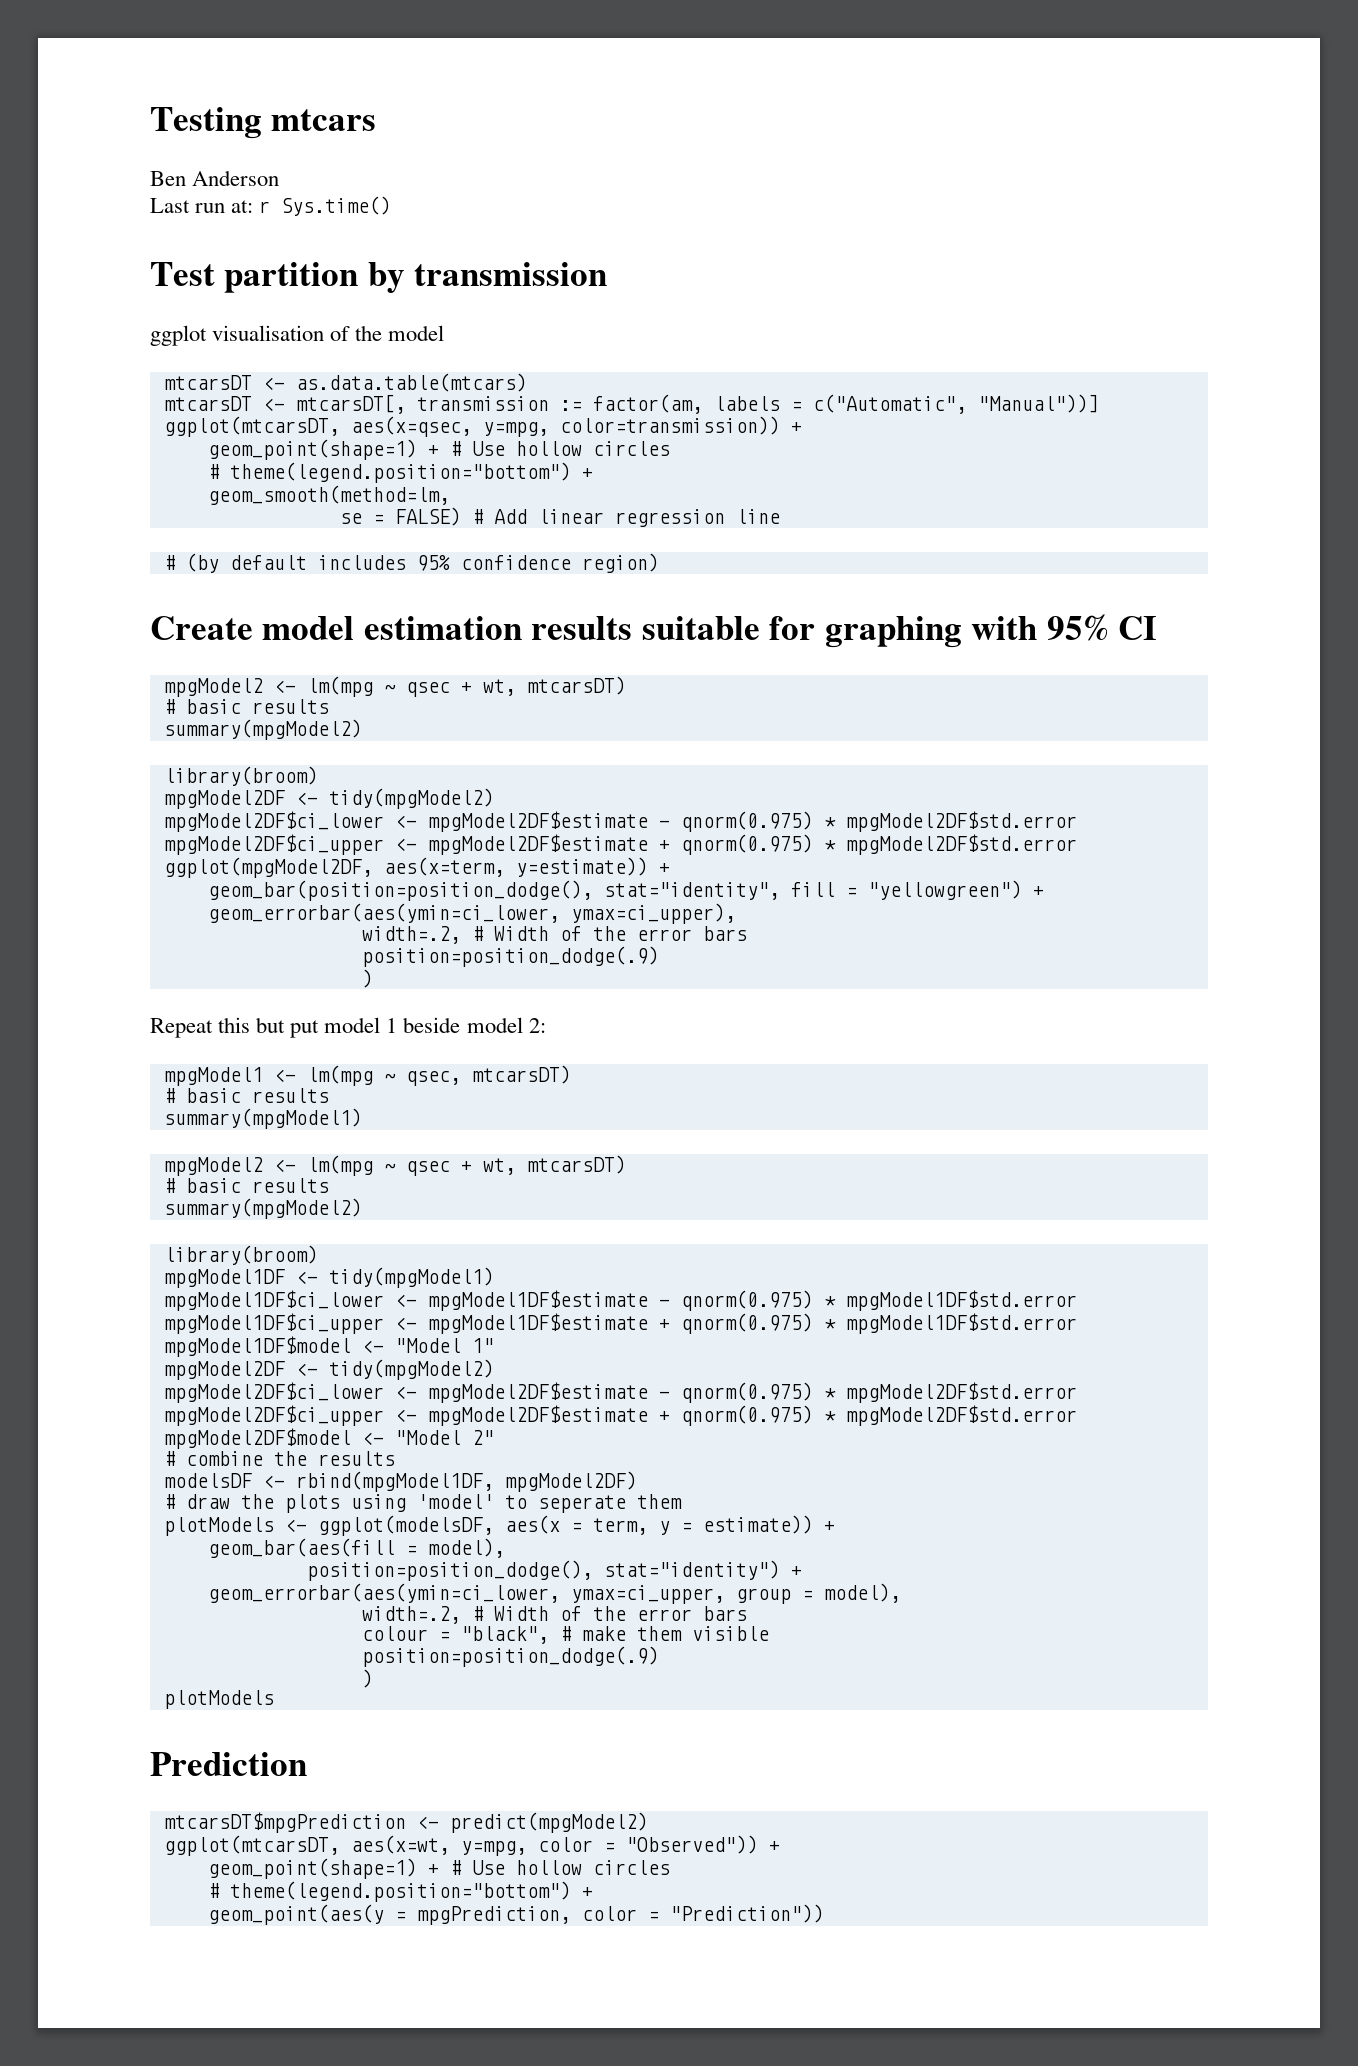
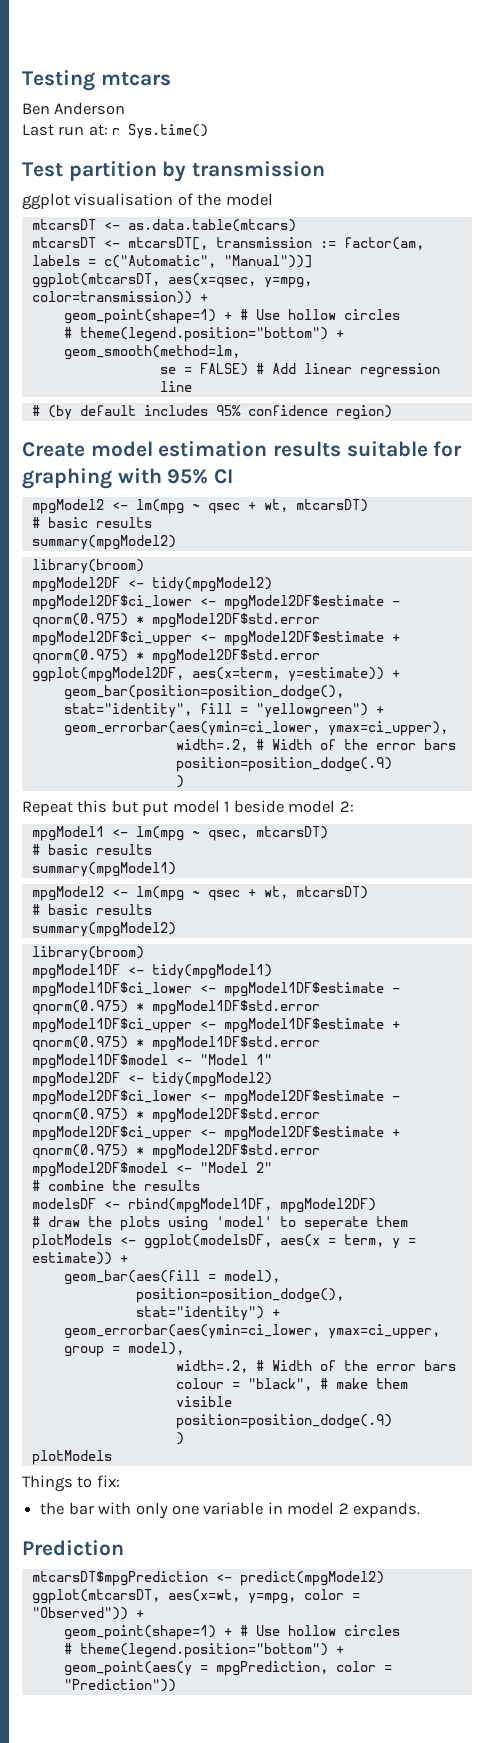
(274, 1699) none -> [22,1475,120,1492] [40,1502,421,1519] // Things to fix: // the bar with only one variable in model 2 expands.

